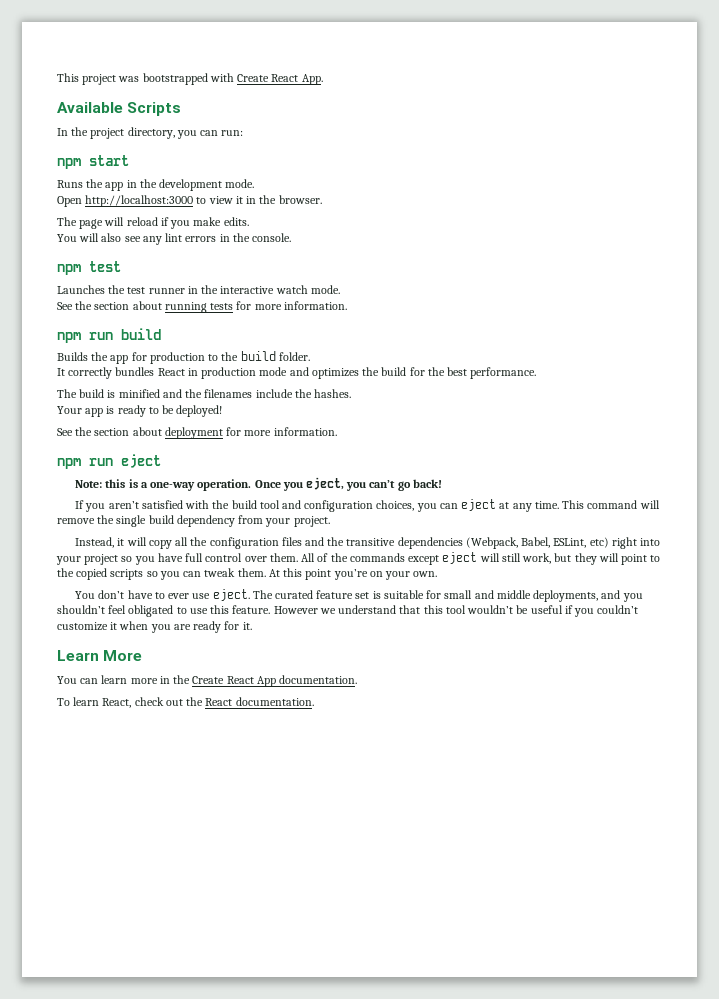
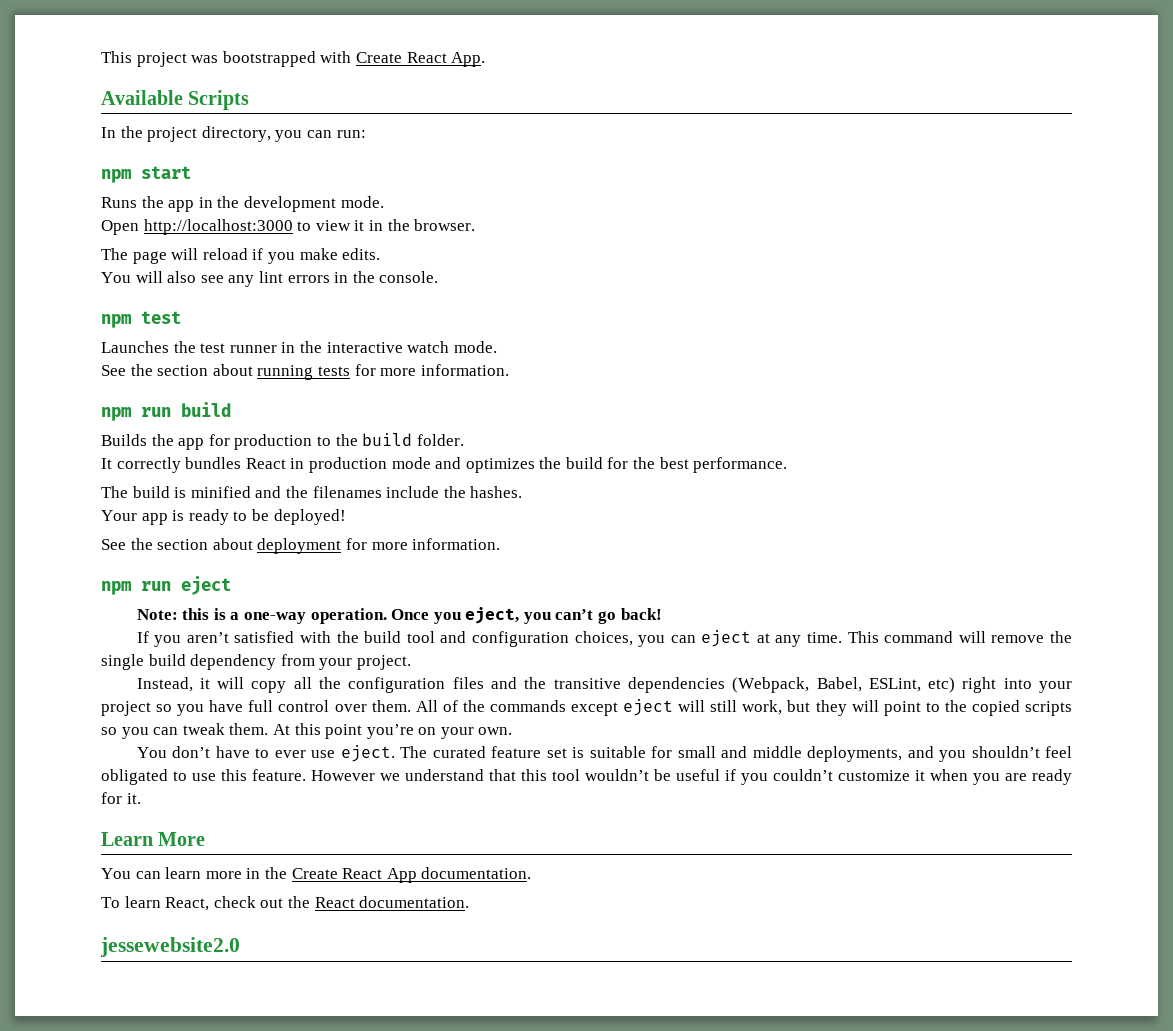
(314, 701) none -> [100,937,240,957] // jessewebsite2.0

